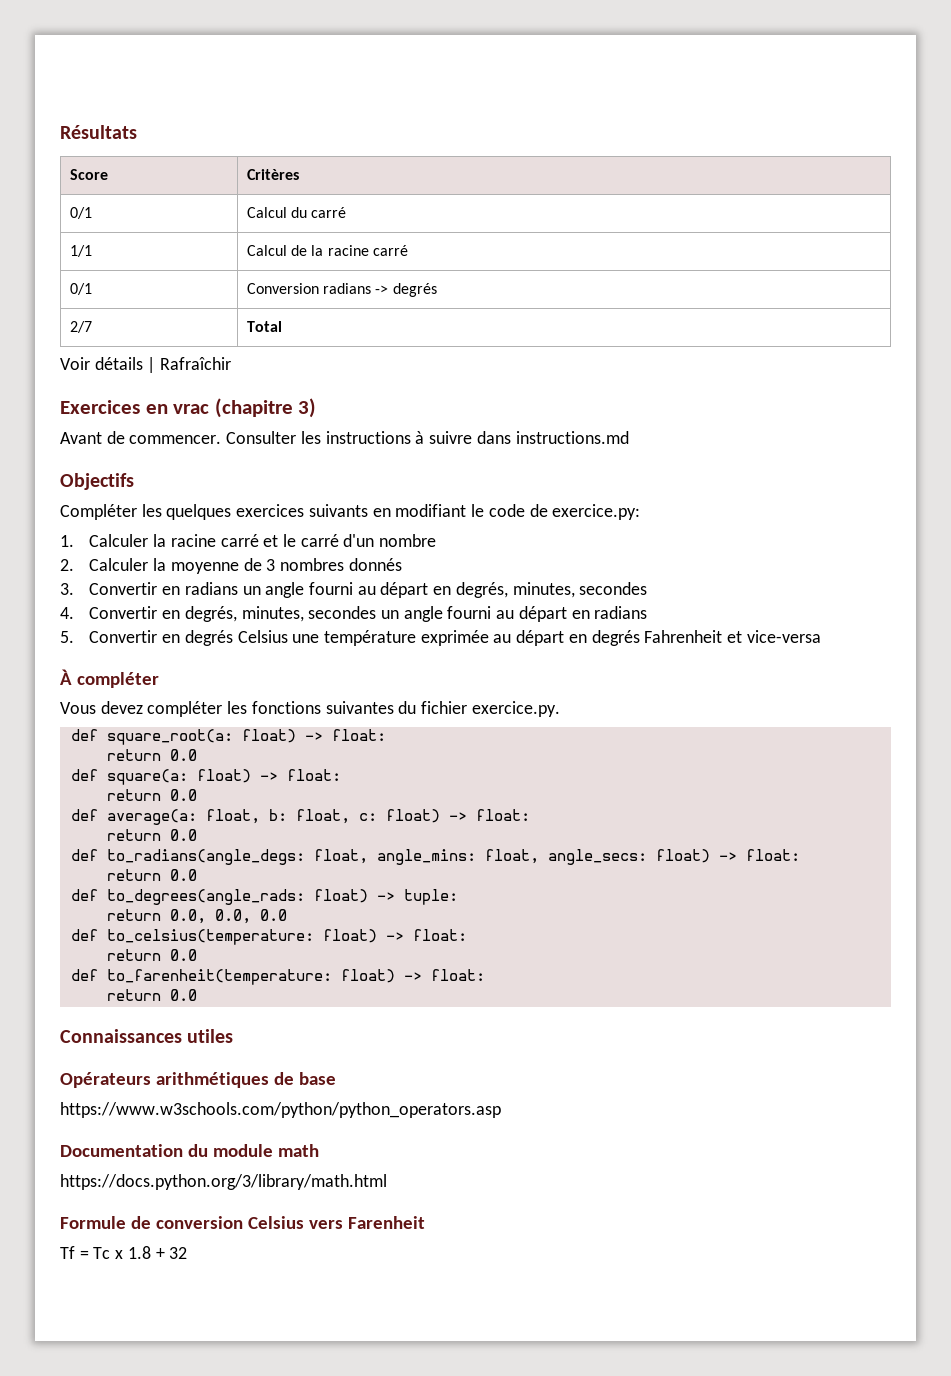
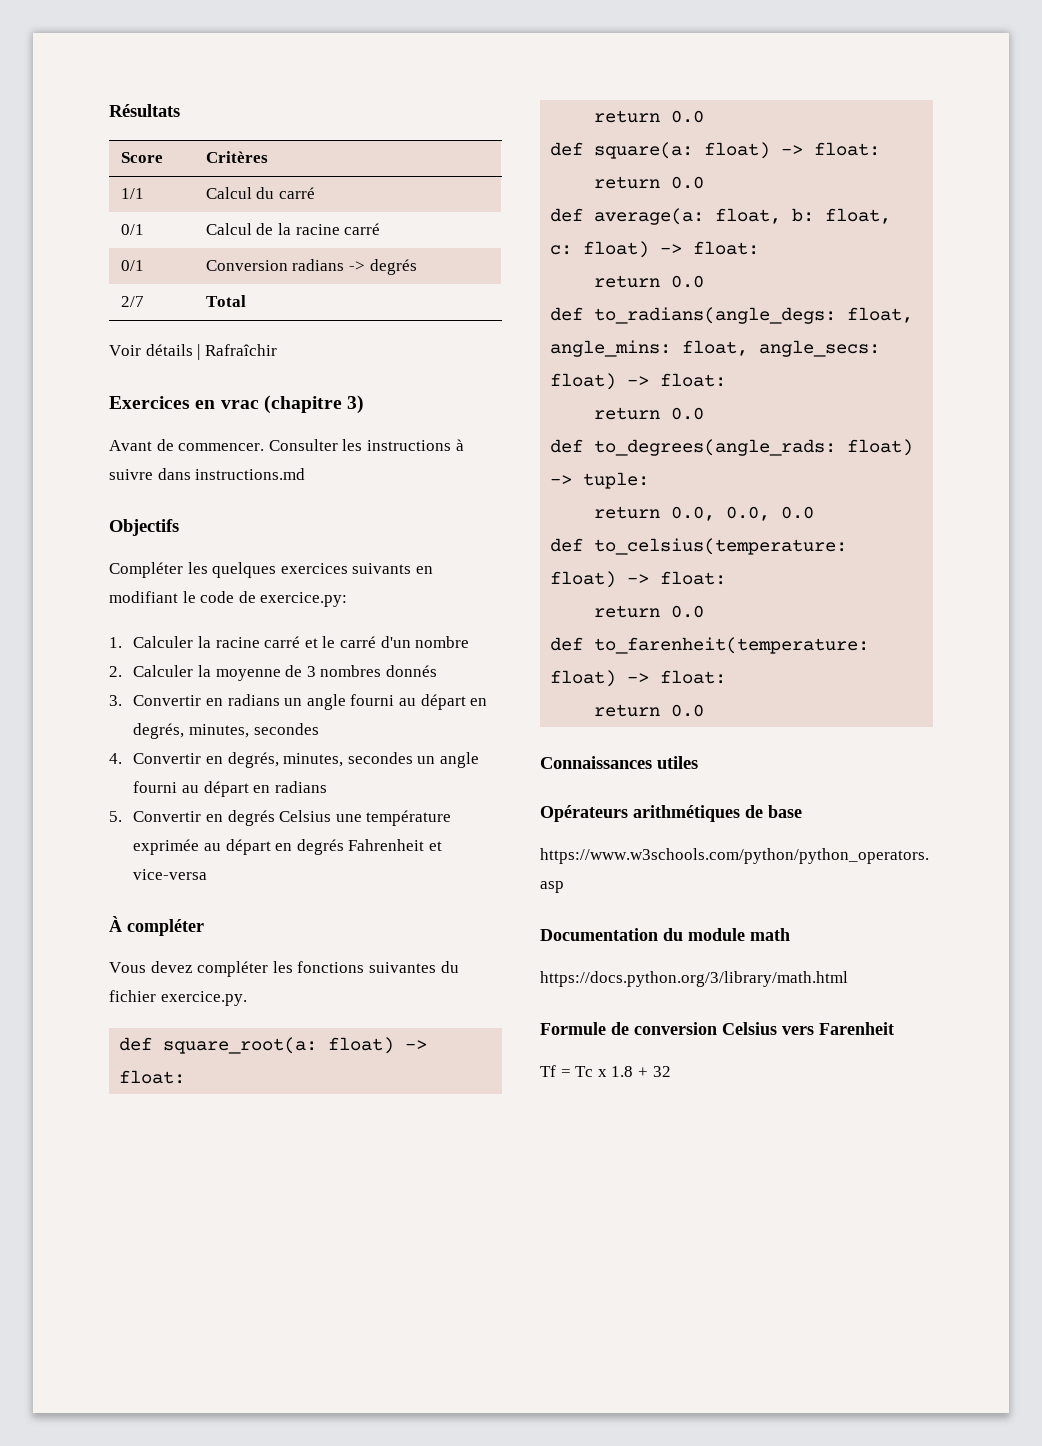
[69,207,92,219] 0/1 -> [120,188,144,199] 1/1
[69,245,92,257] 1/1 -> [120,224,144,235] 0/1

